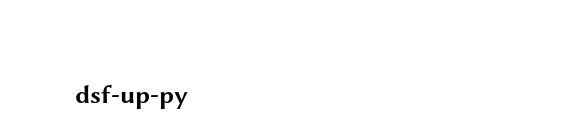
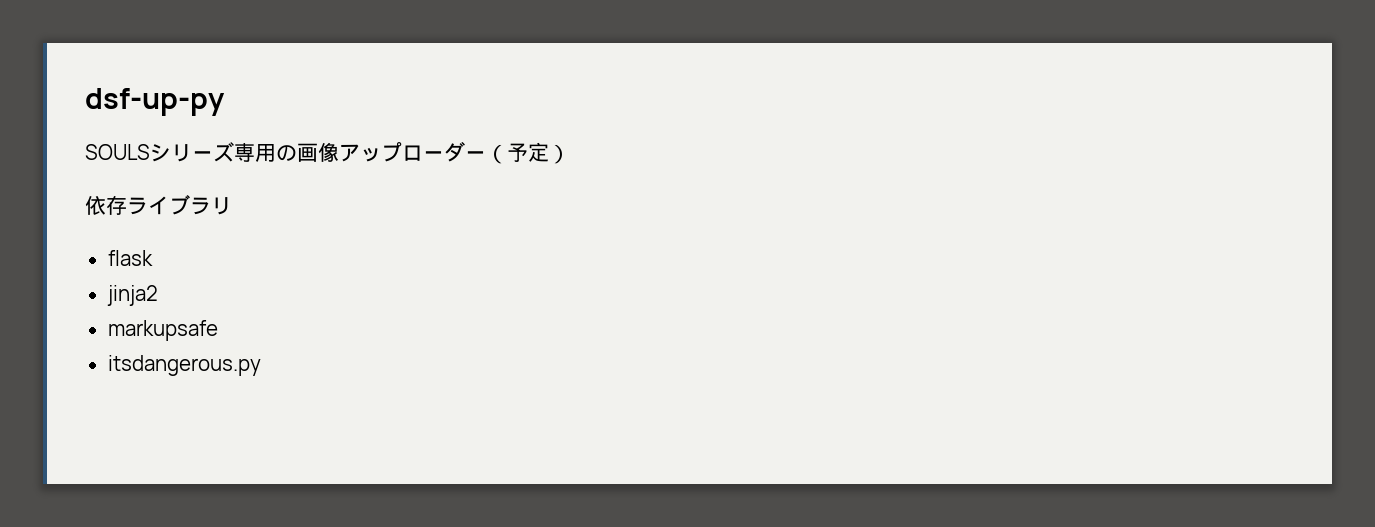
(188, 97) none -> [85,141,570,164] [85,195,232,215] [107,250,153,266] [106,285,158,306] [107,320,218,341] [107,355,261,376] // SOULSシリーズ専用の画像アップローダー（予定） // 依存ライブラリ // flask // jinja2 // markupsafe // itsdangerous.py

